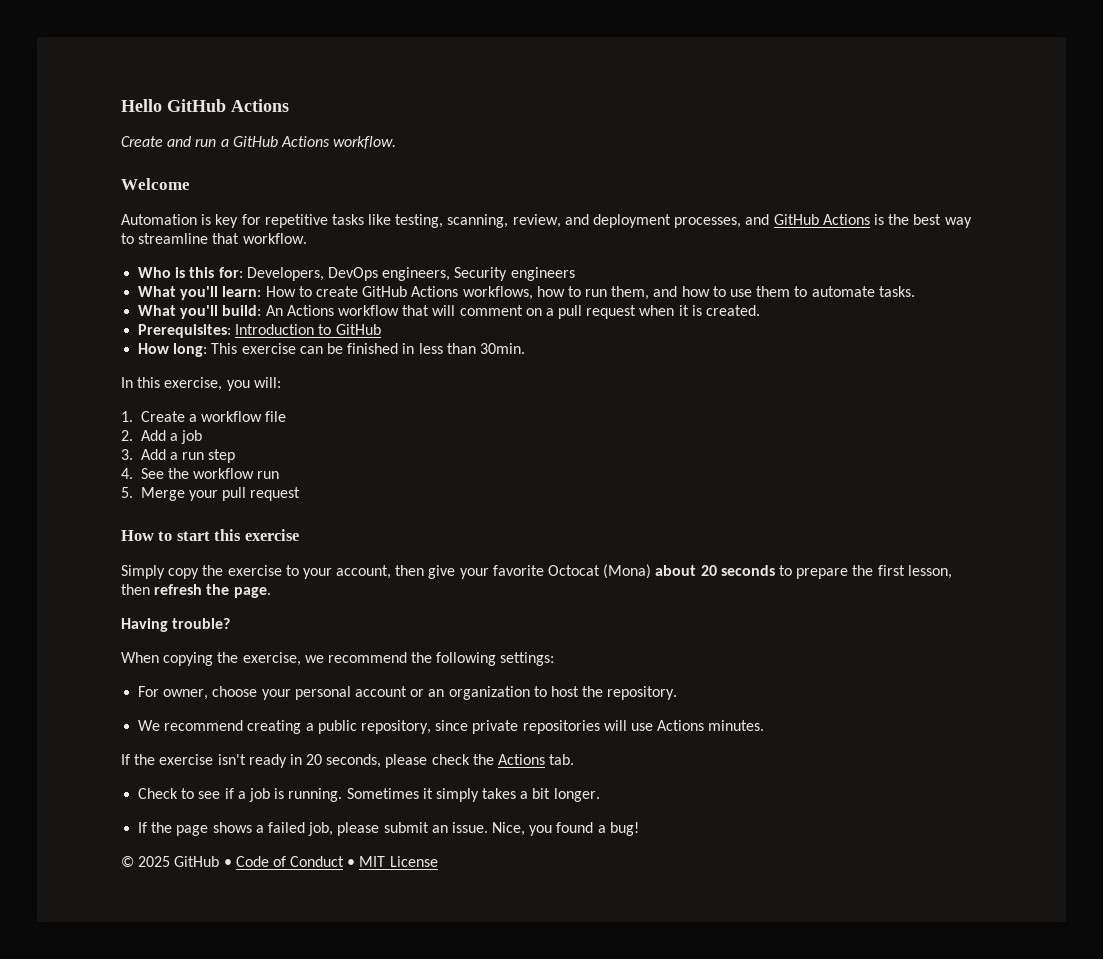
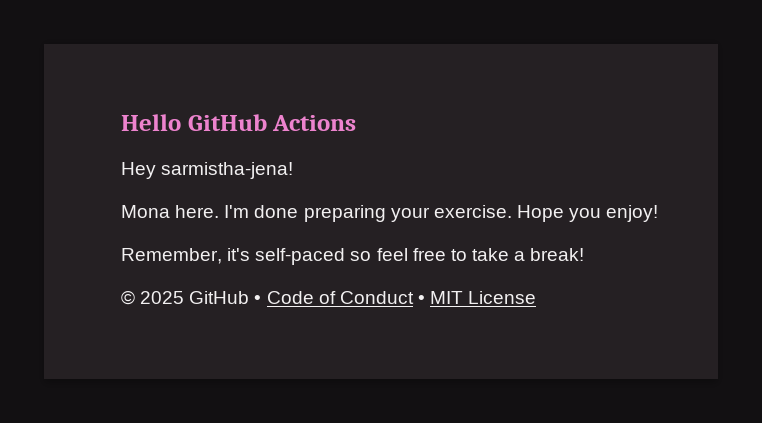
[121,136,397,149] [121,178,190,190] [121,214,972,228] [121,233,307,244] [138,267,575,281] [138,286,915,300] [138,305,761,319] [138,324,381,338] [138,343,525,357] [121,377,281,391] [121,411,287,422] [121,430,203,444] [121,449,236,463] [121,468,280,479] [121,487,301,501] [121,529,299,541] [121,564,952,579] [121,584,271,598] [121,618,231,632] [121,652,555,666] [138,686,678,700] [138,720,765,734] [121,754,575,768] [138,788,600,802] [138,822,639,836] Create and run a GitHub Actions workflow. // Welcome // Automation is key for repetitive tasks like testing, scanning, review, and deployment processes, and GitHub Actions is the best way to streamline that workflow. // Who is this for: Developers, DevOps engineers, Security engineers // What you'll learn: How to create GitHub Actions workflows, how to run them, and how to use them to automate tasks. // What you'll build: An Actions workflow that will comment on a pull request when it is created. // Prerequisites: Introduction to GitHub // How long: This exercise can be finished in less than 30min. // In this exercise, you will: // 1. Create a workflow file // 2. Add a job // 3. Add a run step // 4. See the workflow run // 5. Merge your pull request // How to start this exercise // Simply copy the exercise to your account, then give your favorite Octocat (Mona) about 20 seconds to prepare the first lesson, then refresh the page. // Having trouble? // When copying the exercise, we recommend the following settings: // For owner, choose your personal account or an organization to host the repository. // We recommend creating a public repository, since private repositories will use Actions minutes. // If the exercise isn't ready in 20 seconds, please check the Actions tab. // Check to see if a job is running. Sometimes it simply takes a bit longer. // If the page shows a failed job, please submit an issue. Nice, you found a bug! -> [121,162,294,179] [121,205,659,222] [121,248,585,265] Hey sarmistha-jena! // Mona here. I'm done preparing your exercise. Hope you enjoy! // Remember, it's self-paced so feel free to take a break!

